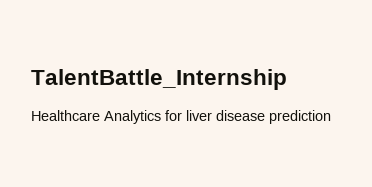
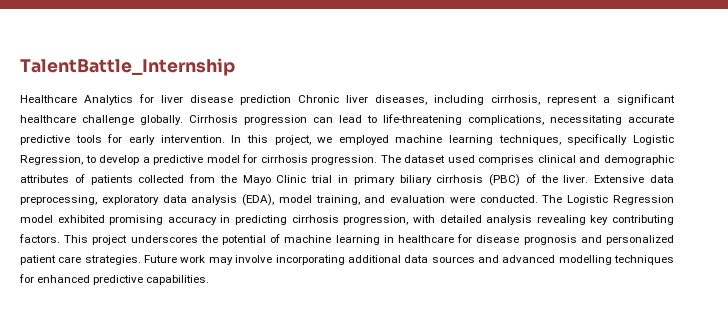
(331, 117) none -> [298,94,675,105] [20,114,674,125] [20,134,674,145] [20,154,674,165] [20,174,675,186] [20,194,674,206] [20,215,675,225] [19,234,674,245] [20,255,674,265] [19,274,210,285] Chronic liver diseases, including cirrhosis, represent a significant healthcare challenge globally. Cirrhosis progression can lead to life-threatening complications, necessitating accurate predictive tools for early intervention. In this project, we employed machine learning techniques, specifically Logistic Regression, to develop a predictive model for cirrhosis progression. The dataset used comprises clinical and demographic attributes of patients collected from the Mayo Clinic trial in primary biliary cirrhosis (PBC) of the liver. Extensive data preprocessing, exploratory data analysis (EDA), model training, and evaluation were conducted. The Logistic Regression model exhibited promising accuracy in predicting cirrhosis progression, with detailed analysis revealing key contributing factors. This project underscores the potential of machine learning in healthcare for disease prognosis and personalized patient care strategies. Future work may involve incorporating additional data sources and advanced modelling techniques for enhanced predictive capabilities.

